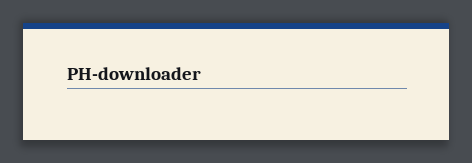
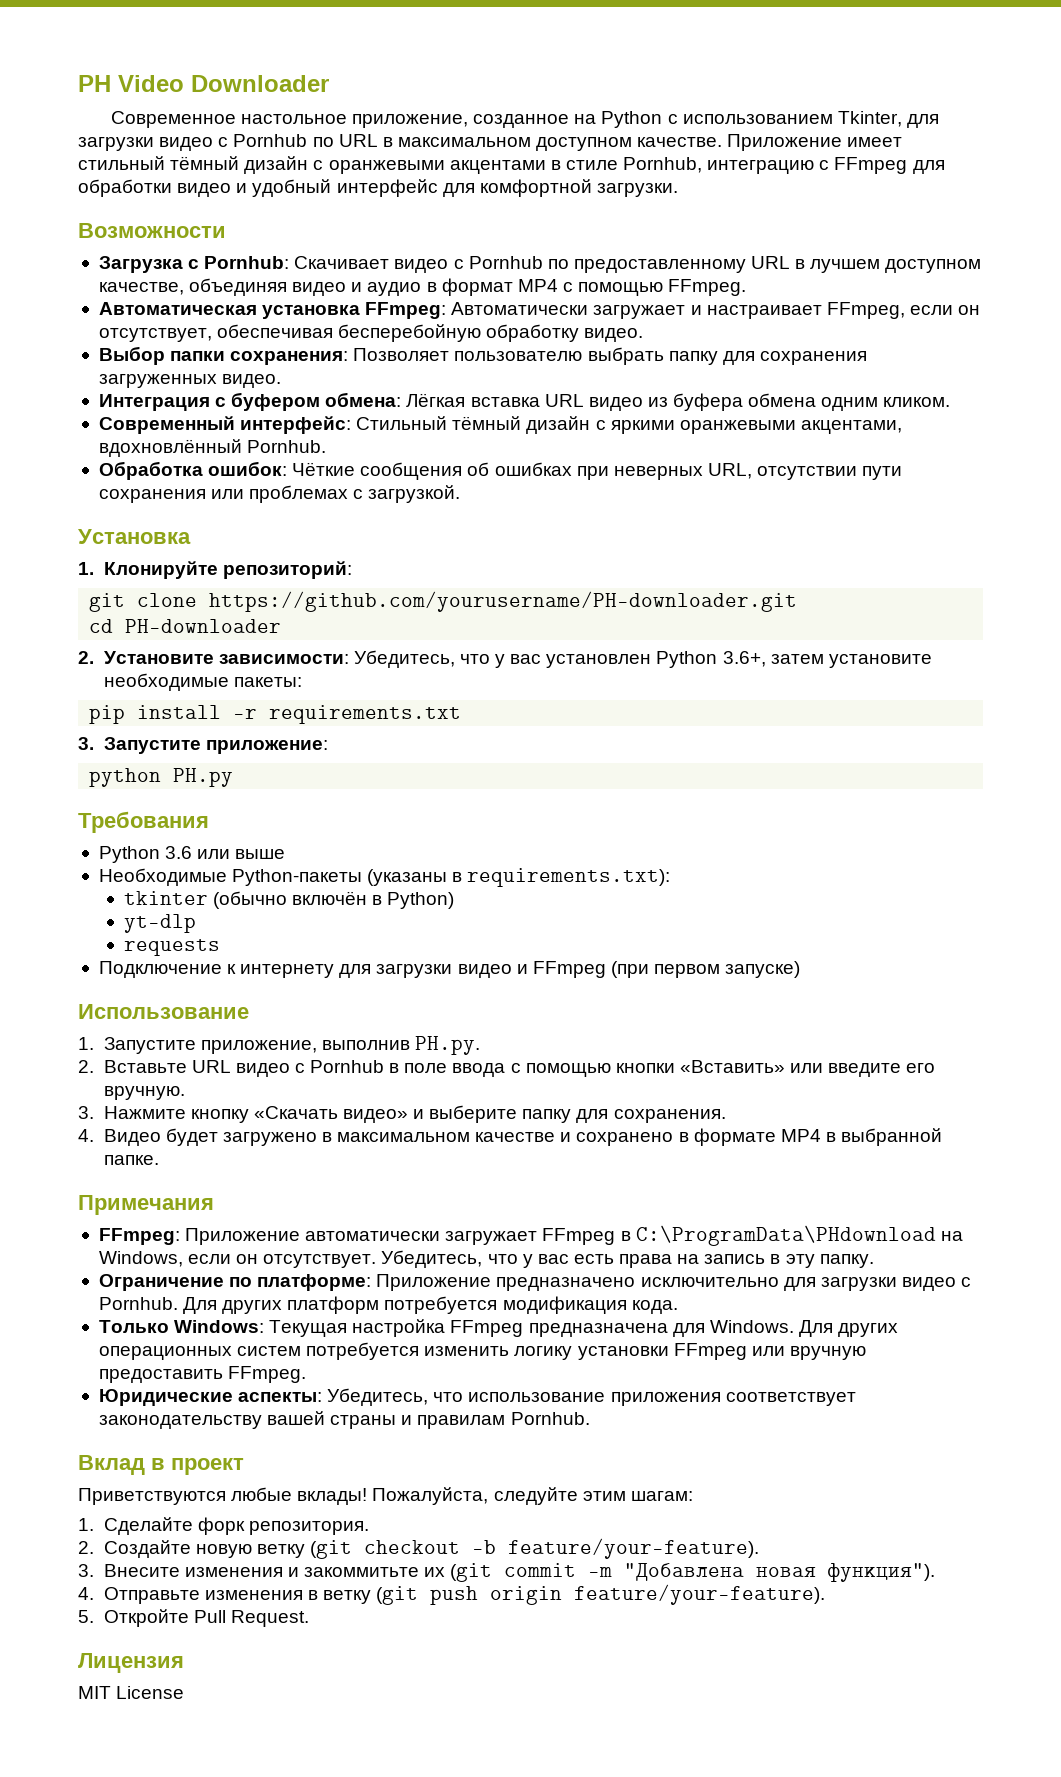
[67,67,201,80] PH-downloader -> [78,75,329,92] [110,111,939,128] [78,134,903,151] [78,156,945,174] [78,179,678,197] [78,223,226,238] [98,256,982,273] [98,278,747,296] [98,302,981,319] [98,324,644,342] [98,346,867,365] [98,374,282,388] [98,392,951,411] [98,416,902,434] [98,439,327,457] [98,461,903,480] [98,485,461,503] [78,529,191,544] [78,561,352,579] [89,591,798,612] [89,619,282,633] [78,650,932,668] [103,673,302,691] [89,705,462,724] [78,737,328,754] [89,768,234,787] [78,811,209,833] [98,846,286,863] [98,868,671,887] [123,891,455,909] [123,914,196,933] [123,939,220,956] [98,961,801,978] [78,1004,249,1019] [78,1036,480,1055] [78,1060,936,1077] [103,1086,185,1100] [78,1105,726,1123] [78,1128,943,1146] [103,1155,159,1165] [78,1195,214,1215] [98,1225,963,1246] [98,1250,874,1268] [98,1274,972,1291] [98,1296,678,1314] [98,1319,899,1337] [98,1342,866,1360] [98,1366,307,1383] [98,1388,856,1406] [98,1411,590,1429] [78,1455,244,1475] [78,1487,693,1505] [78,1517,369,1535] [78,1538,759,1559] [78,1563,936,1582] [78,1584,826,1605] [78,1609,309,1627] [78,1653,184,1673] [78,1686,185,1699] PH Video Downloader // Современное настольное приложение, созданное на Python с использованием Tkinter, для загрузки видео с Pornhub по URL в максимальном доступном качестве. Приложение имеет стильный тёмный дизайн с оранжевыми акцентами в стиле Pornhub, интеграцию с FFmpeg для обработки видео и удобный интерфейс для комфортной загрузки. // Возможности // Загрузка с Pornhub: Скачивает видео с Pornhub по предоставленному URL в лучшем доступном качестве, объединяя видео и аудио в формат MP4 с помощью FFmpeg. // Автоматическая установка FFmpeg: Автоматически загружает и настраивает FFmpeg, если он отсутствует, обеспечивая бесперебойную обработку видео. // Выбор папки сохранения: Позволяет пользователю выбрать папку для сохранения загруженных видео. // Интеграция с буфером обмена: Лёгкая вставка URL видео из буфера обмена одним кликом. // Современный интерфейс: Стильный тёмный дизайн с яркими оранжевыми акцентами, вдохновлённый Pornhub. // Обработка ошибок: Чёткие сообщения об ошибках при неверных URL, отсутствии пути сохранения или проблемах с загрузкой. // Установка // 1. Клонируйте репозиторий: // git clone https://github.com/yourusername/PH-downloader.git // cd PH-downloader // 2. Установите зависимости: Убедитесь, что у вас установлен Python 3.6+, затем установите необходимые пакеты: // pip install -r requirements.txt // 3. Запустите приложение: // python PH.py // Требования // Python 3.6 или выше // Необходимые Python-пакеты (указаны в requirements.txt): // tkinter (обычно включён в Python) // yt-dlp // requests // Подключение к интернету для загрузки видео и FFmpeg (при первом запуске) // Использование // 1. Запустите приложение, выполнив PH.py. // 2. Вставьте URL видео с Pornhub в поле ввода с помощью кнопки «Вставить» или введите его вручную. // 3. Нажмите кнопку «Скачать видео» и выберите папку для сохранения. // 4. Видео будет загружено в максимальном качестве и сохранено в формате MP4 в выбранной папке. // Примечания // FFmpeg: Приложение автоматически загружает FFmpeg в C:\ProgramData\PHdownload на Windows, если он отсутствует. Убедитесь, что у вас есть права на запись в эту папку. // Ограничение по платформе: Приложение предназначено исключительно для загрузки видео с Pornhub. Для других платформ потребуется модификация кода. // Только Windows: Текущая настройка FFmpeg предназначена для Windows. Для других операционных систем потребуется изменить логику установки FFmpeg или вручную предоставить FFmpeg. // Юридические аспекты: Убедитесь, что использование приложения соответствует законодательству вашей страны и правилам Pornhub. // Вклад в проект // Приветствуются любые вклады! Пожалуйста, следуйте этим шагам: // 1. Сделайте форк репозитория. // 2. Создайте новую ветку (git checkout -b feature/your-feature). // 3. Внесите изменения и закоммитьте их (git commit -m "Добавлена новая функция"). // 4. Отправьте изменения в ветку (git push origin feature/your-feature). // 5. Откройте Pull Request. // Лицензия // MIT License

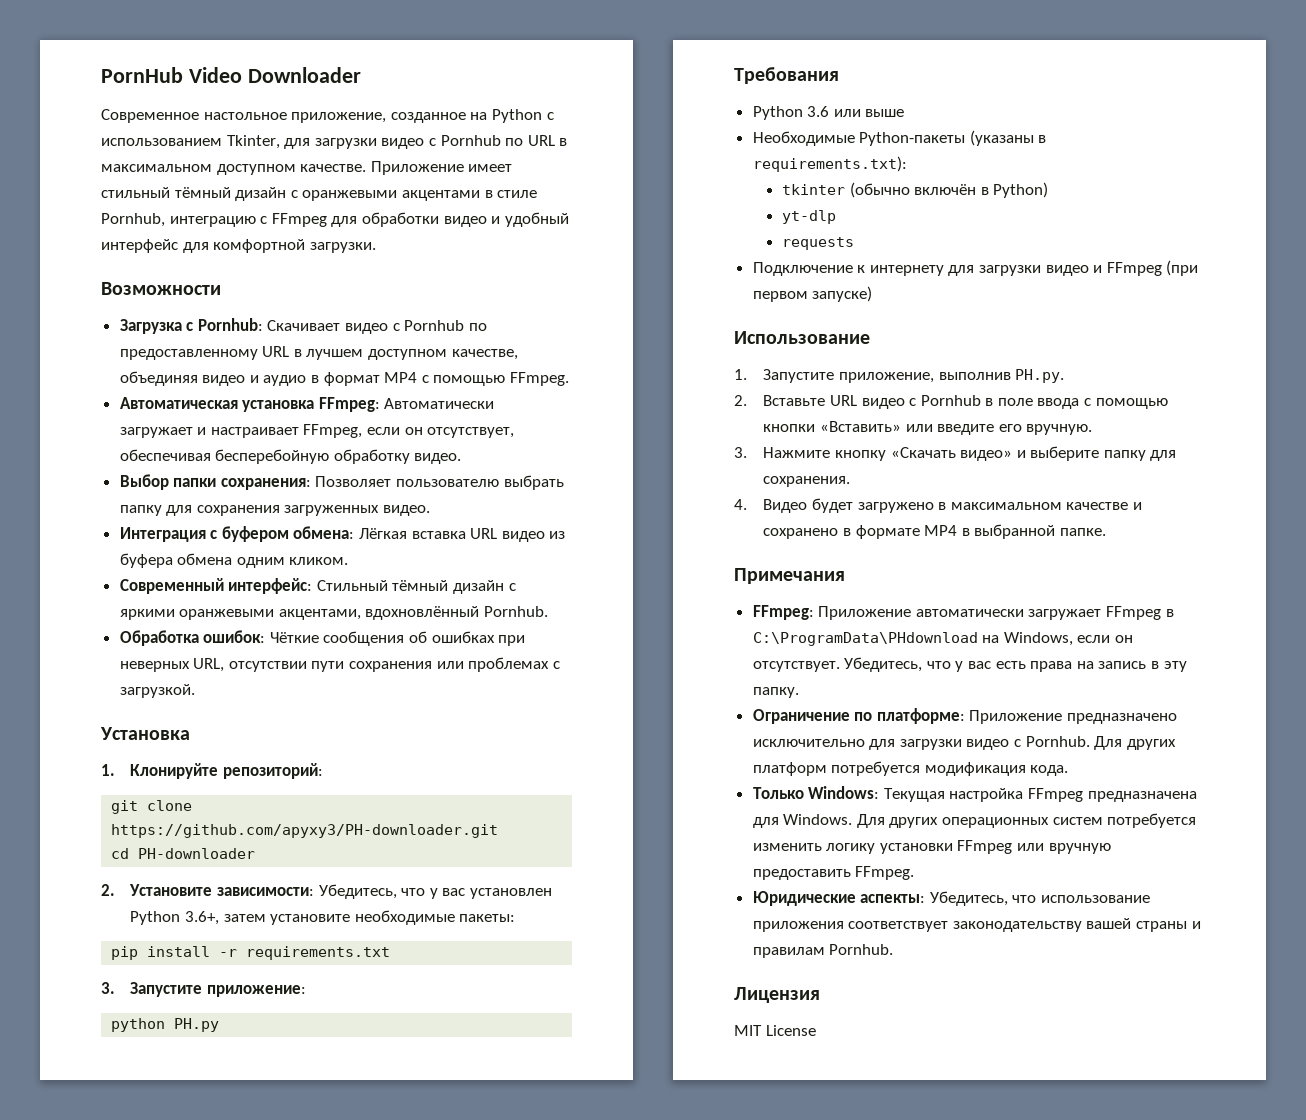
[78,75,111,92] PH -> [101,67,183,83] PornHub
[209,591,798,612] https://github.com/yourusername/PH-downloader.git -> [111,824,499,838] https://github.com/apyxy3/PH-downloader.git
[78,1455,244,1475] [78,1487,693,1505] [78,1517,369,1535] [78,1538,759,1559] [78,1563,936,1582] [78,1584,826,1605] [78,1609,309,1627] // Вклад в проект // Приветствуются любые вклады! Пожалуйста, следуйте этим шагам: // 1. Сделайте форк репозитория. // 2. Создайте новую ветку (git checkout -b feature/your-feature). // 3. Внесите изменения и закоммитьте их (git commit -m "Добавлена новая функция"). // 4. Отправьте изменения в ветку (git push origin feature/your-feature). // 5. Откройте Pull Request. -> (894, 949) none

